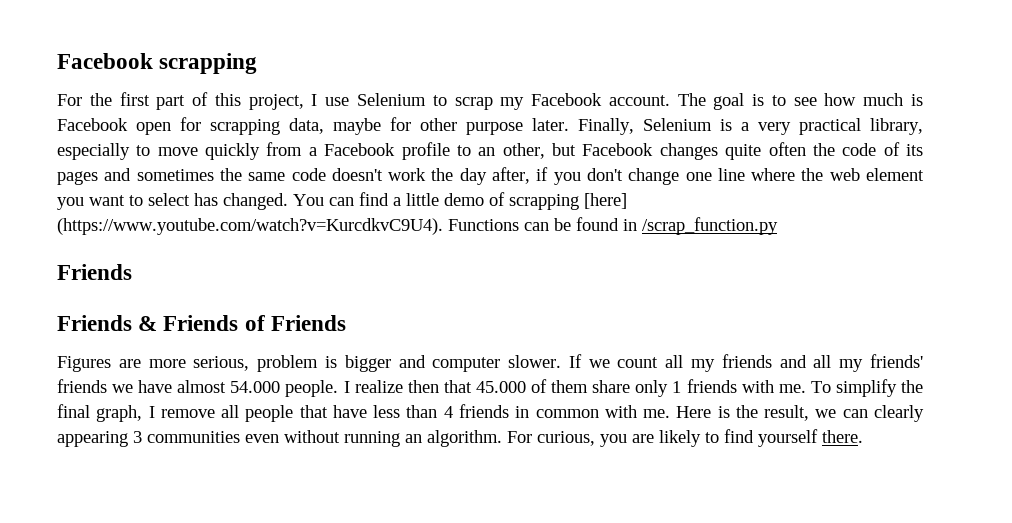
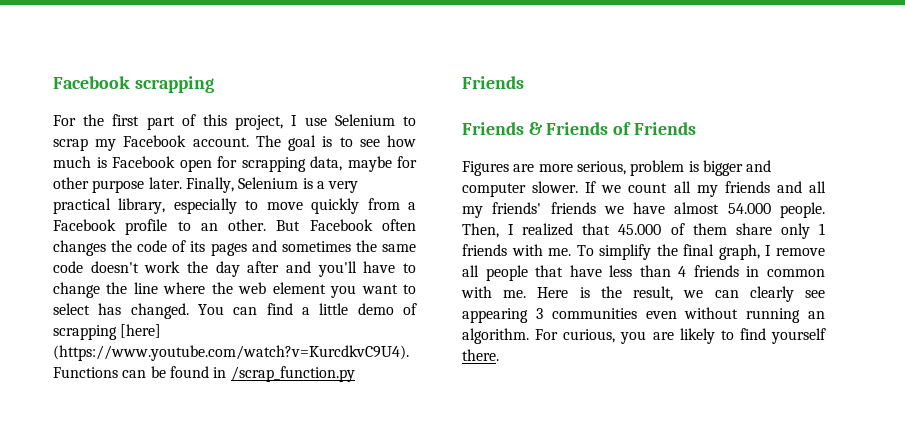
[502,142,806,160] other, but Facebook changes quite often -> [228,219,416,231] [53,240,106,256] other. But Facebook often changes
[492,167,712,185] after, if you don't change one -> [247,261,417,277] [53,282,128,298] after and you'll have to change the
[343,380,439,393] I realize then -> [462,223,574,238] Then, I realized
(924, 413) none -> [805,290,825,298] see

